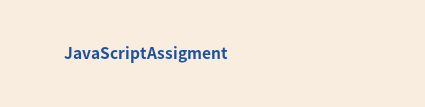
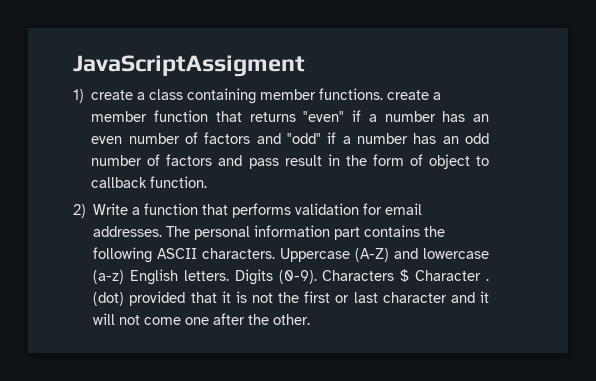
(228, 54) none -> [73,88,442,104] [91,110,489,122] [91,132,489,144] [91,154,489,169] [91,176,208,188] [73,203,423,218] [93,225,446,240] [93,247,489,263] [93,269,489,285] [93,291,489,306] [93,313,311,325] // 1) create a class containing member functions. create a member function that returns "even" if a number has an even number of factors and "odd" if a number has an odd number of factors and pass result in the form of object to callback function. // 2) Write a function that performs validation for email addresses. The personal information part contains the following ASCII characters. Uppercase (A-Z) and lowercase (a-z) English letters. Digits (0-9). Characters $ Character . (dot) provided that it is not the first or last character and it will not come one after the other.

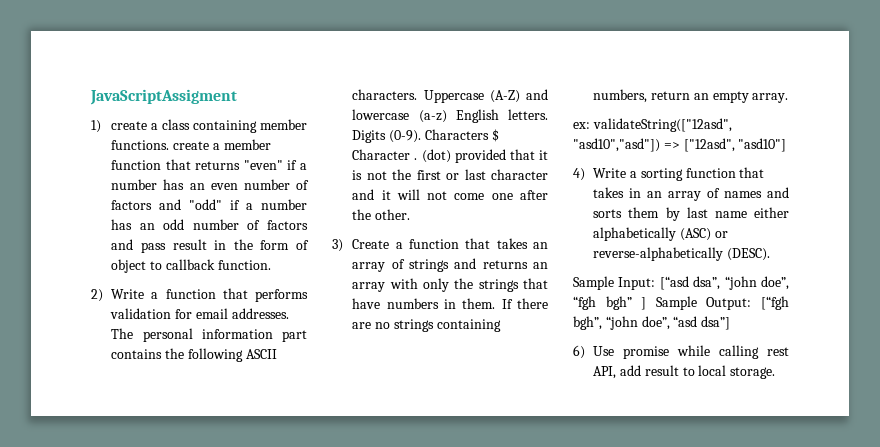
(311, 319) none -> [332,238,548,252] [352,258,548,272] [352,278,548,292] [352,298,548,309] [352,319,501,332] [593,89,789,103] [573,118,732,132] [573,138,787,152] [573,167,765,181] [593,187,789,201] [593,207,789,221] [593,227,728,241] [593,247,771,261] [573,276,789,290] [573,296,789,310] [573,316,731,330] [573,345,789,359] [593,365,776,379] // 3) Create a function that takes an array of strings and returns an array with only the strings that have numbers in them. If there are no strings containing numbers, return an empty array. // ex: validateString(["12asd", "asd10","asd"]) => ["12asd", "asd10"] // 4) Write a sorting function that takes in an array of names and sorts them by last name either alphabetically (ASC) or reverse-alphabetically (DESC). // Sample Input: [“asd dsa”, “john doe”, “fgh bgh” ] Sample Output: [“fgh bgh”, “john doe”, “asd dsa”] // 6) Use promise while calling rest API, add result to local storage.

